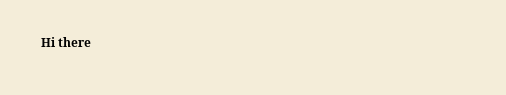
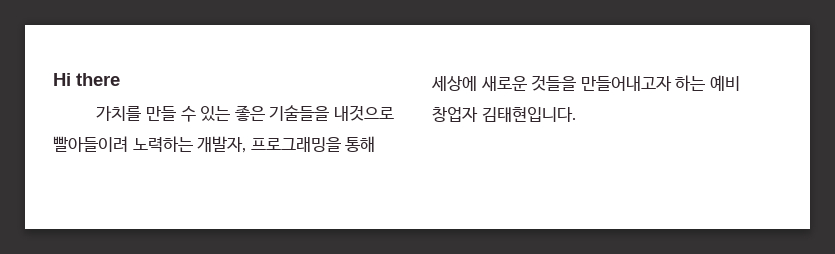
(92, 42) none -> [96,105,394,122] [53,136,376,153] [431,75,740,91] [432,107,576,122] // 가치를 만들 수 있는 좋은 기술들을 내것으로 빨아들이려 노력하는 개발자, 프로그래밍을 통해 세상에 새로운 것들을 만들어내고자 하는 예비 창업자 김태현입니다.

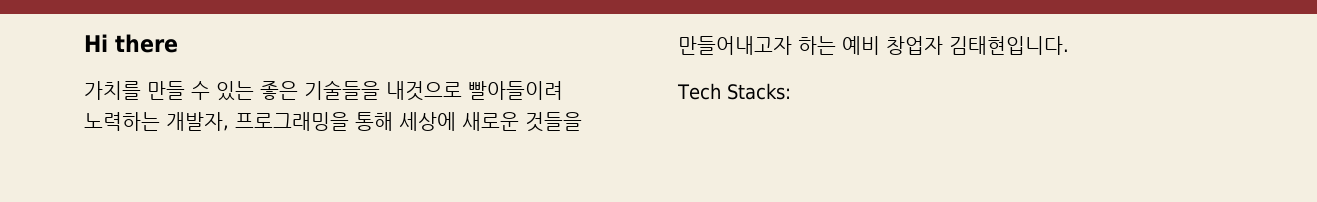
(576, 114) none -> [677,83,791,100] // Tech Stacks:

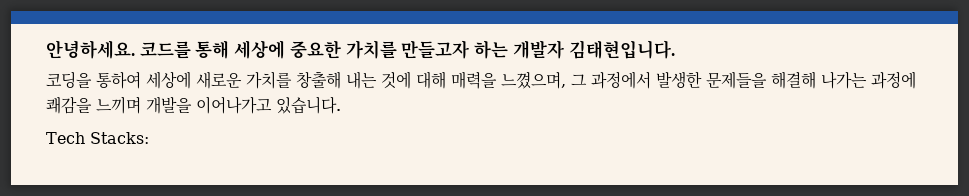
[84,34,178,53] [84,80,563,101] [84,112,582,132] [678,36,1069,55] Hi there // 가치를 만들 수 있는 좋은 기술들을 내것으로 빨아들이려 노력하는 개발자, 프로그래밍을 통해 세상에 새로운 것들을 만들어내고자 하는 예비 창업자 김태현입니다. -> [46,40,675,59] [46,71,916,89] [46,96,341,114] 안녕하세요. 코드를 통해 세상에 중요한 가치를 만들고자 하는 개발자 김태현입니다. // 코딩을 통하여 세상에 새로운 가치를 창출해 내는 것에 대해 매력을 느꼈으며, 그 과정에서 발생한 문제들을 해결해 나가는 과정에 쾌감을 느끼며 개발을 이어나가고 있습니다.

